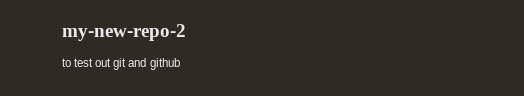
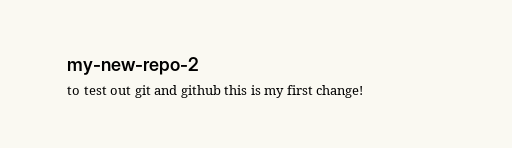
(180, 64) none -> [224,85,364,98] this is my first change!

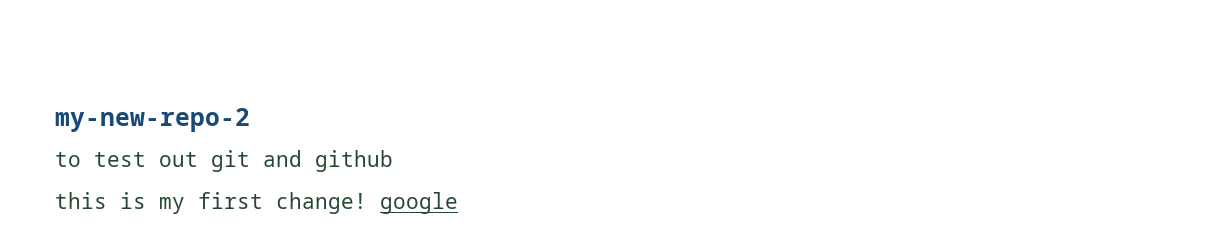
(221, 91) none -> (393, 161) //
(364, 91) none -> [380,192,458,214] google

